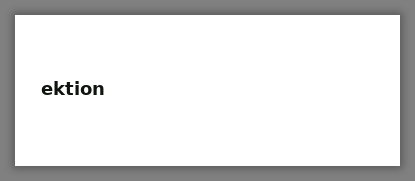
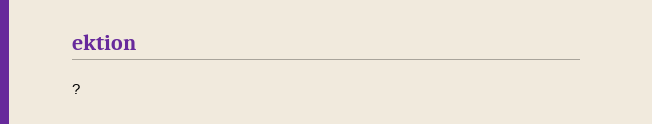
(105, 88) none -> [72,84,80,94] // ?

